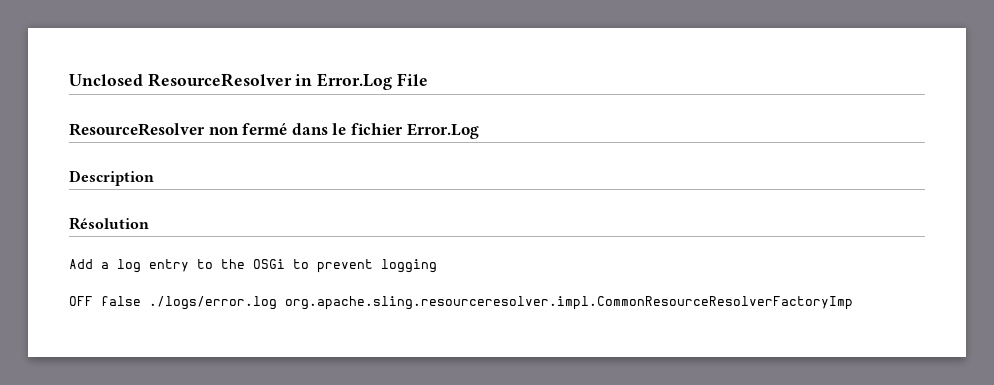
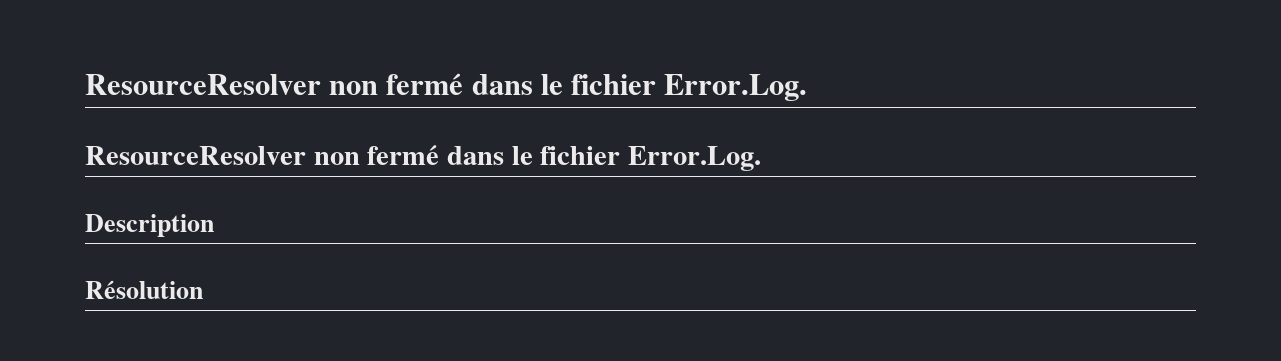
[69,73,428,90] [69,123,479,139] Unclosed ResourceResolver in Error.Log File // ResourceResolver non fermé dans le fichier Error.Log -> [85,73,808,101] [85,145,762,171] ResourceResolver non fermé dans le fichier Error.Log. // ResourceResolver non fermé dans le fichier Error.Log.
[69,259,437,273] [69,296,853,310] // Add a log entry to the OSGi to prevent logging // OFF false ./logs/error.log org.apache.sling.resourceresolver.impl.CommonResourceResolverFactoryImp -> (203, 289) none

